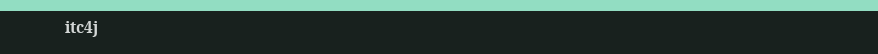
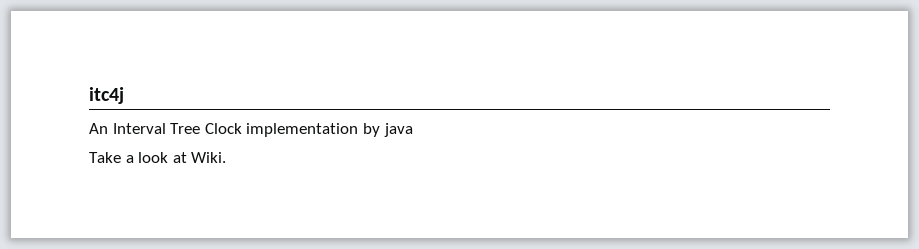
(98, 29) none -> [89,123,413,137] [89,152,227,163] // An Interval Tree Clock implementation by java // Take a look at Wiki.

